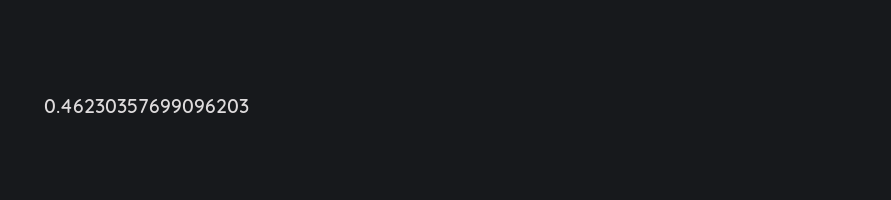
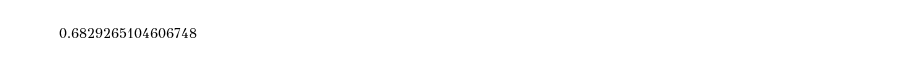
[44,99,249,113] 0.46230357699096203 -> [59,28,197,39] 0.6829265104606748

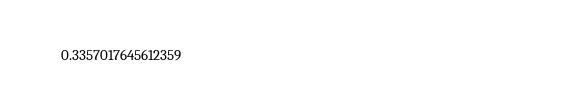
[59,28,197,39] 0.6829265104606748 -> [61,49,181,61] 0.3357017645612359

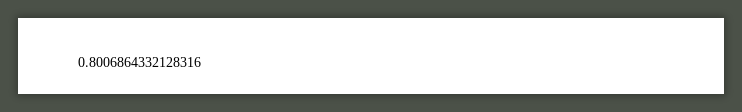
[61,49,181,61] 0.3357017645612359 -> [78,57,201,67] 0.8006864332128316

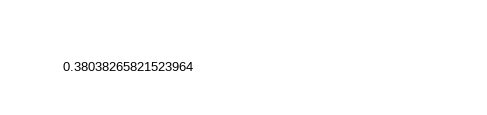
[78,57,201,67] 0.8006864332128316 -> [63,62,193,71] 0.38038265821523964

